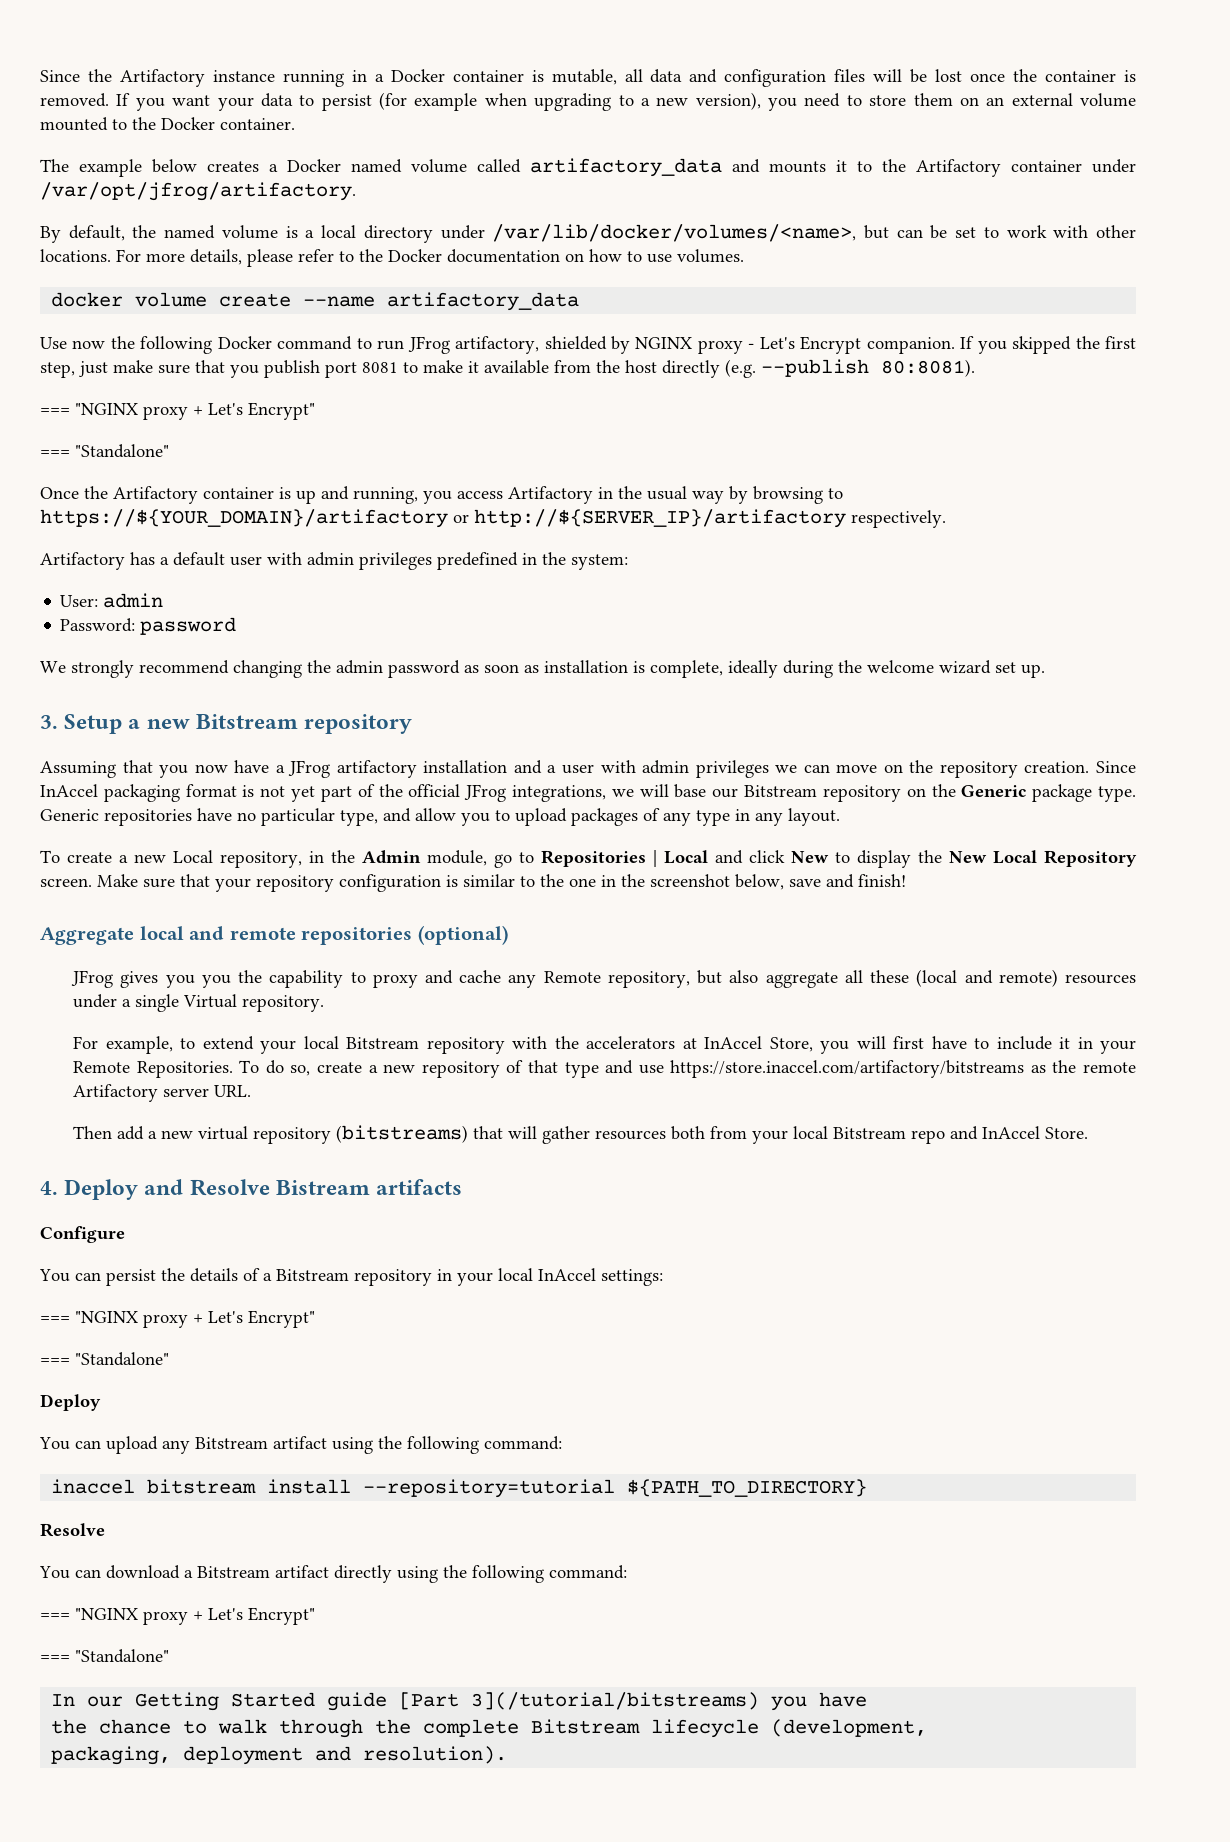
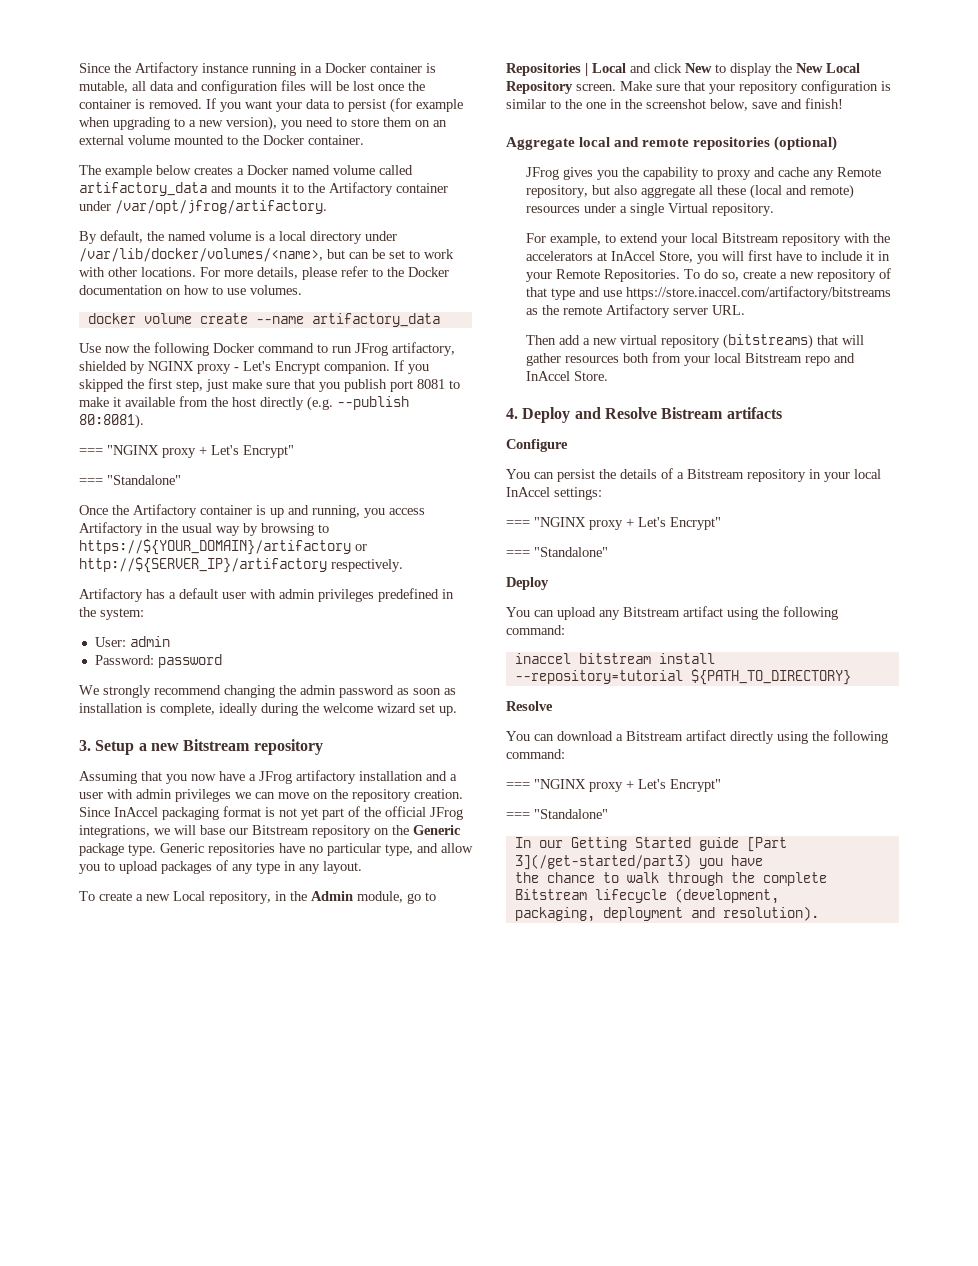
[201,975,231,988] you -> (619, 175) none
[471,1692,760,1710] 3](/tutorial/bitstreams) -> [514,854,691,870] 3](/get-started/part3)

